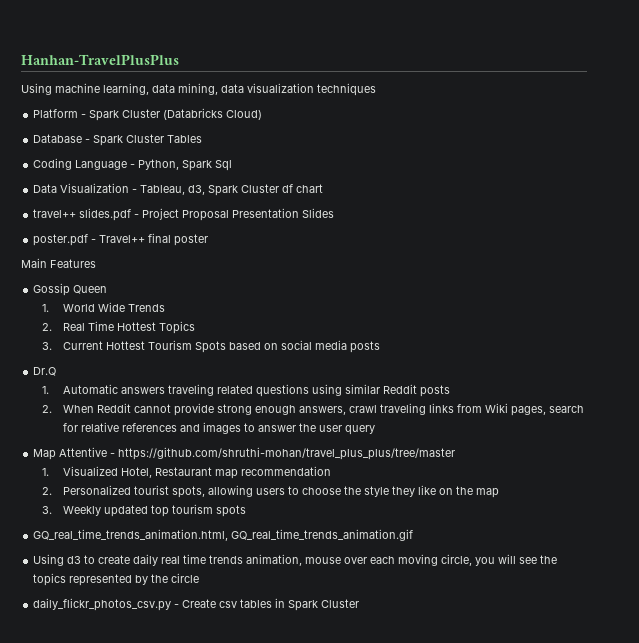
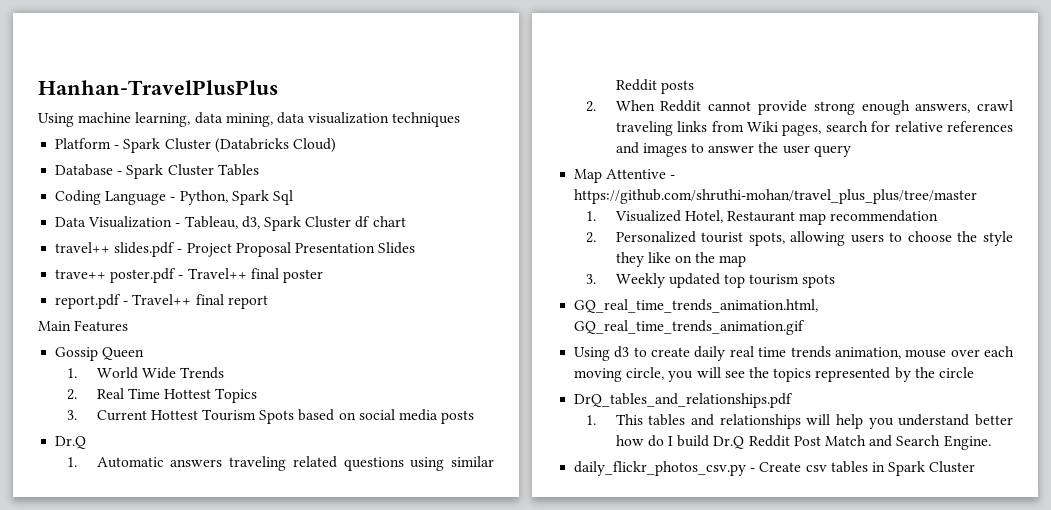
(335, 213) none -> [55,269,107,279] trave++
(209, 240) none -> [55,294,268,309] // report.pdf - Travel++ final report
(200, 578) none -> [574,393,794,408] [586,414,1013,429] [615,435,991,450] // DrQ_tables_and_relationships.pdf // 1. This tables and relationships will help you understand better how do I build Dr.Q Reddit Post Match and Search Engine.

